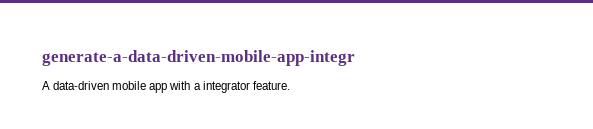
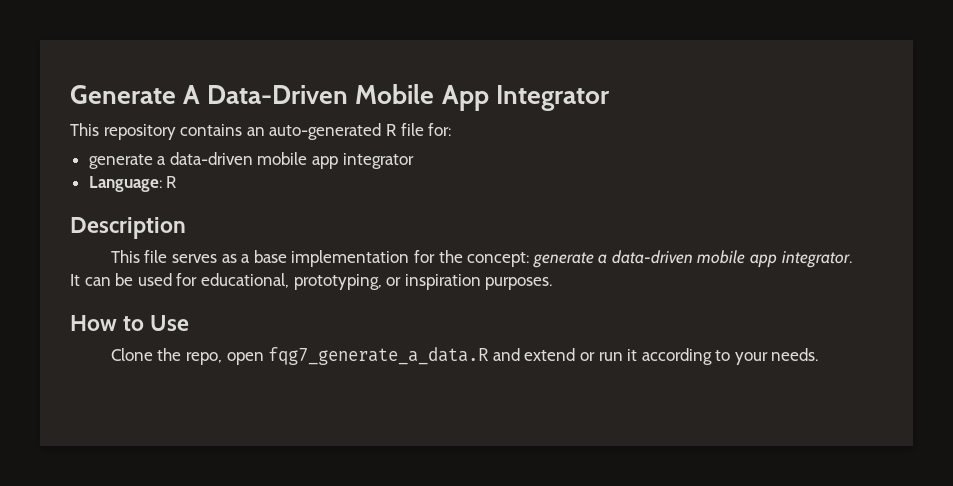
[42,50,355,66] [42,81,290,93] generate-a-data-driven-mobile-app-integr // A data-driven mobile app with a integrator feature. -> [70,84,610,111] [70,123,452,140] [88,152,414,169] [88,176,177,192] [70,217,186,239] [110,250,852,268] [70,273,553,290] [70,315,190,331] [110,347,819,365] Generate A Data-Driven Mobile App Integrator // This repository contains an auto-generated R file for: // generate a data-driven mobile app integrator // Language: R // Description // This file serves as a base implementation for the concept: generate a data-driven mobile app integrator. // It can be used for educational, prototyping, or inspiration purposes. // How to Use // Clone the repo, open fqg7_generate_a_data.R and extend or run it according to your needs.

